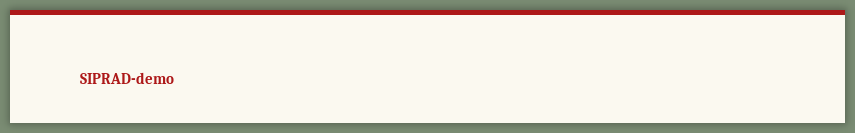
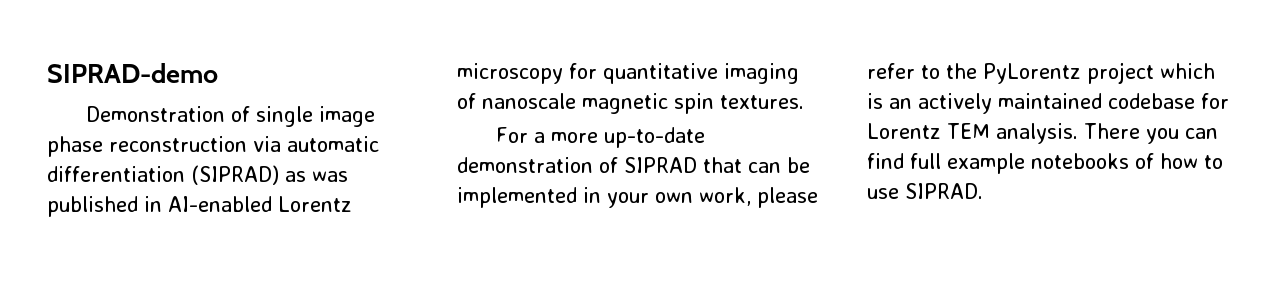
(174, 78) none -> [85,106,375,127] [47,136,379,157] [47,165,348,185] [47,196,352,217] [457,63,799,84] [457,93,804,114] [495,127,705,148] [457,157,810,173] [457,187,818,208] [867,62,1215,84] [867,93,1229,114] [867,123,1218,144] [867,153,1223,174] [867,183,983,199] // Demonstration of single image phase reconstruction via automatic differentiation (SIPRAD) as was published in AI-enabled Lorentz microscopy for quantitative imaging of nanoscale magnetic spin textures. // For a more up-to-date demonstration of SIPRAD that can be implemented in your own work, please refer to the PyLorentz project which is an actively maintained codebase for Lorentz TEM analysis. There you can find full example notebooks of how to use SIPRAD.

